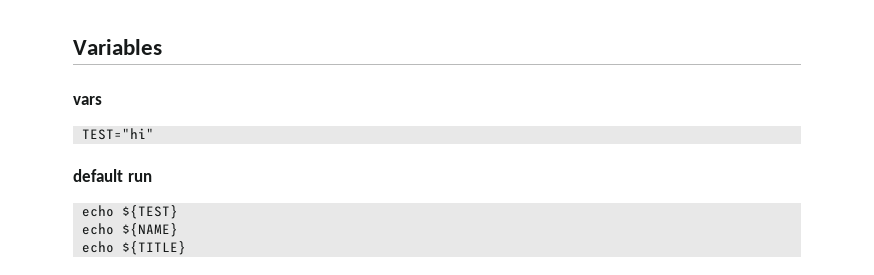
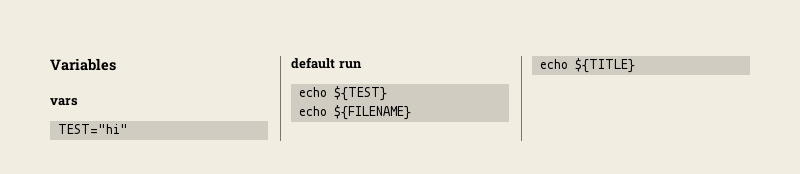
[121,223,178,237] ${NAME} -> [333,105,411,120] ${FILENAME}

